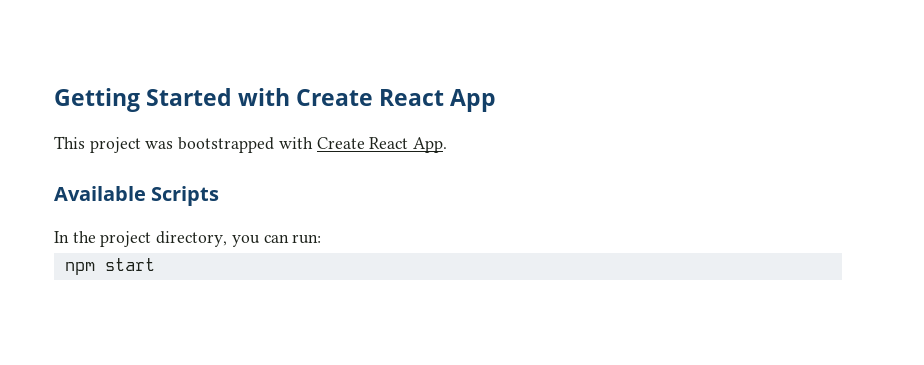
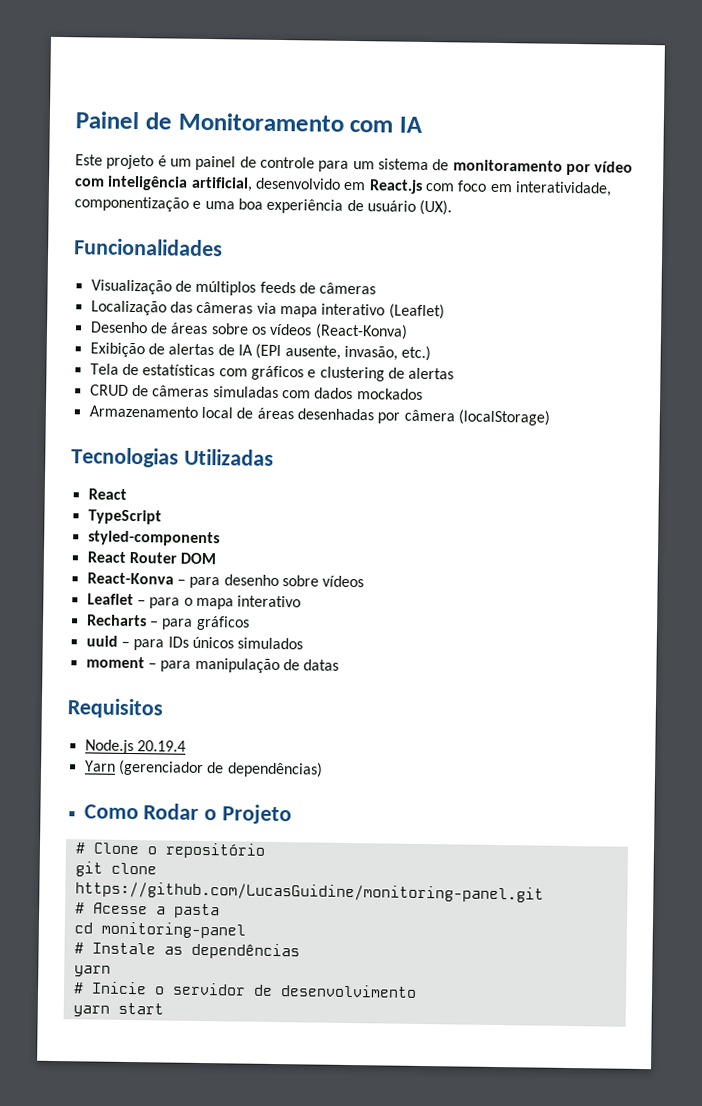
[54,88,497,112] [54,136,448,153] [54,186,220,206] [54,231,322,247] [64,262,95,275] Getting Started with Create React App // This project was bootstrapped with Create React App. // Available Scripts // In the project directory, you can run: // npm -> [75,111,423,133] [75,154,634,176] [74,175,612,197] [74,196,453,216] [74,238,223,257] [90,279,377,296] [90,300,445,320] [89,321,408,340] [89,342,432,362] [89,363,455,382] [89,384,423,400] [88,405,550,426] [71,447,274,468] [87,488,127,500] [87,509,162,525] [87,530,220,547] [86,551,217,565] [86,572,365,589] [86,593,302,610] [85,614,250,631] [85,635,304,651] [85,656,340,674] [67,698,163,719] [84,739,186,755] [84,759,323,778] [83,803,293,825] [74,842,266,859] [74,861,157,877] [74,881,544,903] [74,902,220,919] [73,921,246,939] [73,942,300,960] [73,965,111,977] [72,981,417,998] [72,1005,110,1017] Painel de Monitoramento com IA // Este projeto é um painel de controle para um sistema de monitoramento por vídeo com inteligência artificial, desenvolvido em React.js com foco em interatividade, componentização e uma boa experiência de usuário (UX). // Funcionalidades // Visualização de múltiplos feeds de câmeras // Localização das câmeras via mapa interativo (Leaflet) // Desenho de áreas sobre os vídeos (React-Konva) // Exibição de alertas de IA (EPI ausente, invasão, etc.) // Tela de estatísticas com gráficos e clustering de alertas // CRUD de câmeras simuladas com dados mockados // Armazenamento local de áreas desenhadas por câmera (localStorage) // Tecnologias Utilizadas // React // TypeScript // styled-components // React Router DOM // React-Konva – para desenho sobre vídeos // Leaflet – para o mapa interativo // Recharts – para gráficos // uuid – para IDs únicos simulados // moment – para manipulação de datas // Requisitos // Node.js 20.19.4 // Yarn (gerenciador de dependências) // Como Rodar o Projeto // # Clone o repositório // git clone https://github.com/LucasGuidine/monitoring-panel.git // # Acesse a pasta // cd monitoring-panel // # Instale as dependências // yarn // # Inicie o servidor de desenvolvimento // yarn

